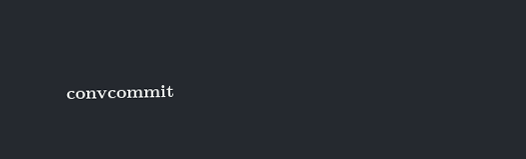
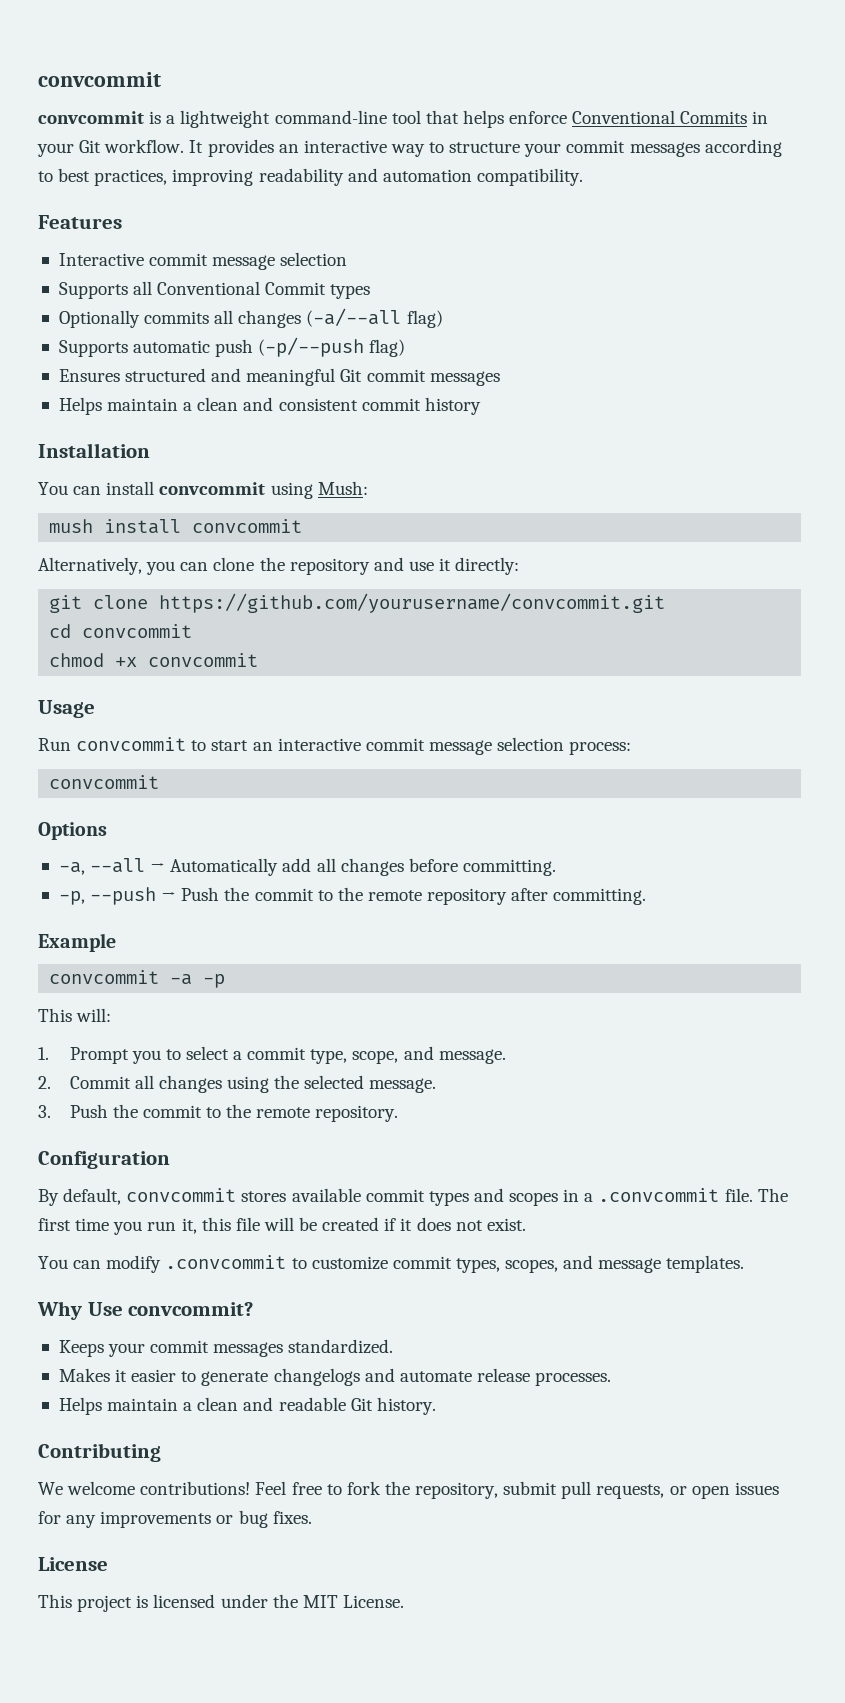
[66,84,175,101] convcommit -> [38,72,161,87] [38,110,769,128] [37,139,782,157] [38,168,583,186] [38,215,122,229] [58,252,348,270] [58,281,371,299] [58,308,443,328] [58,337,406,357] [58,368,500,386] [58,397,481,415] [38,443,150,458] [38,481,368,499] [49,519,303,534] [38,557,520,575] [49,593,666,613] [49,624,193,638] [49,653,259,667] [38,700,95,718] [38,737,632,755] [49,775,160,789] [38,822,107,840] [58,858,556,876] [58,887,647,905] [38,933,116,952] [49,970,226,988] [38,1008,112,1022] [38,1046,506,1064] [38,1075,437,1093] [38,1104,399,1122] [38,1151,170,1169] [38,1188,788,1206] [38,1217,526,1235] [38,1255,745,1273] [37,1301,254,1320] [58,1339,394,1357] [58,1368,612,1386] [58,1397,436,1415] [38,1443,161,1462] [38,1481,779,1499] [38,1510,312,1528] [38,1557,108,1571] [38,1594,404,1612] convcommit // convcommit is a lightweight command-line tool that helps enforce Conventional Commits in your Git workflow. It provides an interactive way to structure your commit messages according to best practices, improving readability and automation compatibility. // Features // Interactive commit message selection // Supports all Conventional Commit types // Optionally commits all changes (-a/--all flag) // Supports automatic push (-p/--push flag) // Ensures structured and meaningful Git commit messages // Helps maintain a clean and consistent commit history // Installation // You can install convcommit using Mush: // mush install convcommit // Alternatively, you can clone the repository and use it directly: // git clone https://github.com/yourusername/convcommit.git // cd convcommit // chmod +x convcommit // Usage // Run convcommit to start an interactive commit message selection process: // convcommit // Options // -a, --all → Automatically add all changes before committing. // -p, --push → Push the commit to the remote repository after committing. // Example // convcommit -a -p // This will: // 1. Prompt you to select a commit type, scope, and message. // 2. Commit all changes using the selected message. // 3. Push the commit to the remote repository. // Configuration // By default, convcommit stores available commit types and scopes in a .convcommit file. The first time you run it, this file will be created if it does not exist. // You can modify .convcommit to customize commit types, scopes, and message templates. // Why Use convcommit? // Keeps your commit messages standardized. // Makes it easier to generate changelogs and automate release processes. // Helps maintain a clean and readable Git history. // Contributing // We welcome contributions! Feel free to fork the repository, submit pull requests, or open issues for any improvements or bug fixes. // License // This project is licensed under the MIT License.

